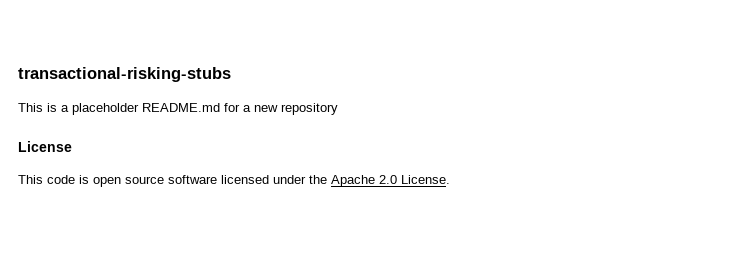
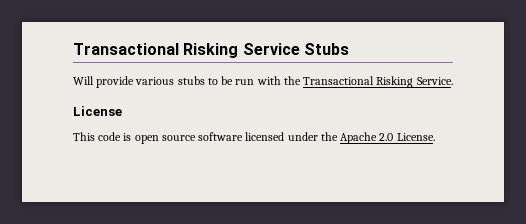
[18,67,231,82] [18,103,338,115] transactional-risking-stubs // This is a placeholder README.md for a new repository -> [73,43,349,58] [73,76,453,88] Transactional Risking Service Stubs // Will provide various stubs to be run with the Transactional Risking Service.

